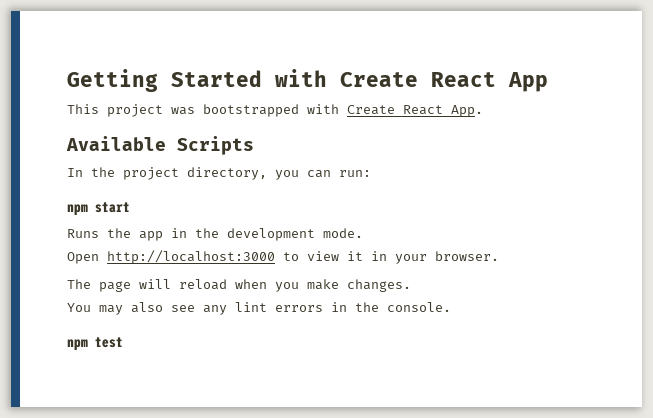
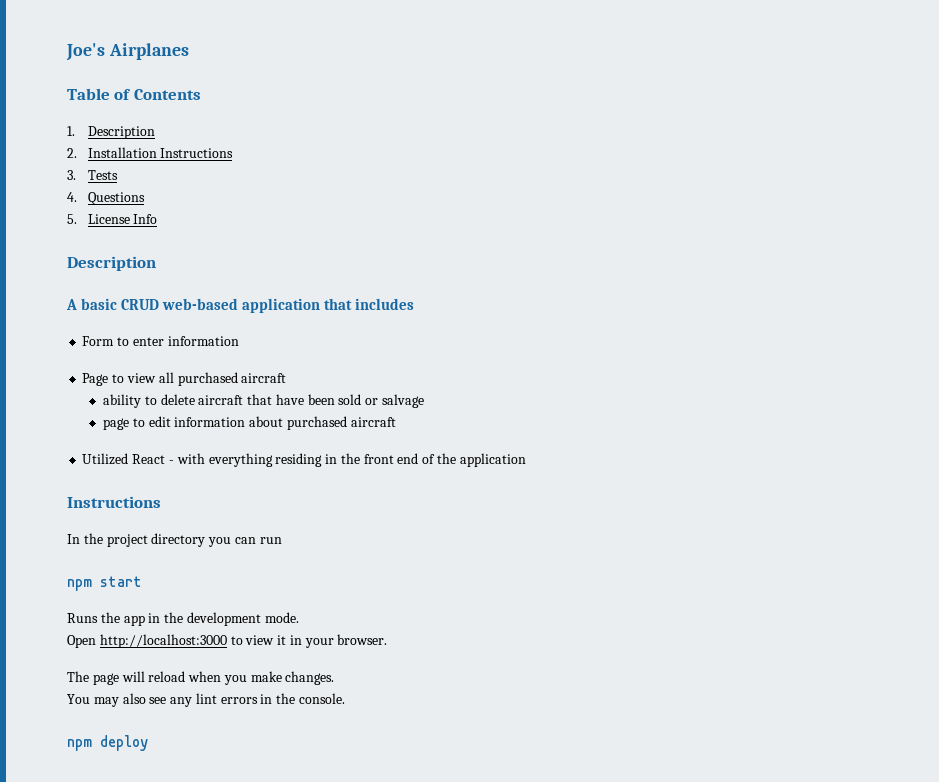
[67,69,548,92] [67,104,483,117] [66,136,254,155] Getting Started with Create React App // This project was bootstrapped with Create React App. // Available Scripts -> [66,43,189,61] [67,88,201,100] [67,126,155,139] [67,147,234,158] [67,170,118,180] [67,192,145,205] [67,214,158,224] [67,256,156,271] [66,298,415,313] [82,336,239,346] [82,372,287,386] [103,394,425,408] [103,416,396,430] [82,453,526,467] [67,496,161,508] Joe's Airplanes // Table of Contents // 1. Description // 2. Installation Instructions // 3. Tests // 4. Questions // 5. License Info // Description // A basic CRUD web-based application that includes // Form to enter information // Page to view all purchased aircraft // ability to delete aircraft that have been sold or salvage // page to edit information about purchased aircraft // Utilized React - with everything residing in the front end of the application // Instructions
[187,167,267,180] directory, -> [151,533,206,547] directory
[339,170,371,177] run: -> [259,537,282,544] run
[95,337,123,348] test -> [100,735,148,751] deploy

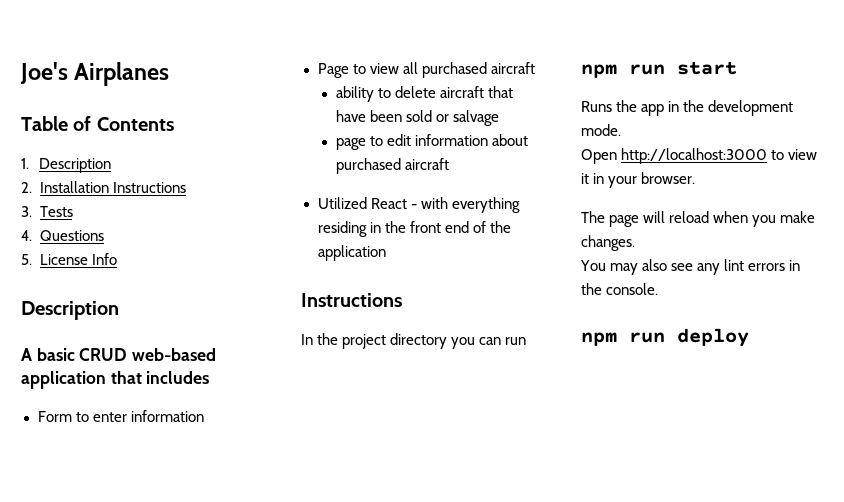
(92, 585) none -> [629,64,665,75] run
(92, 745) none -> [629,332,665,343] run

